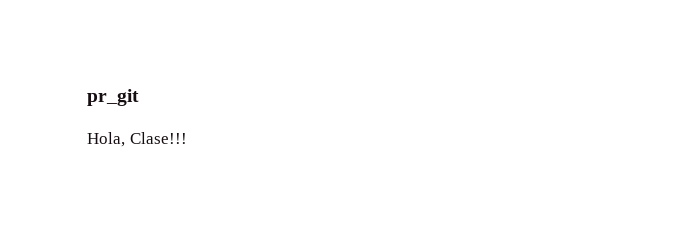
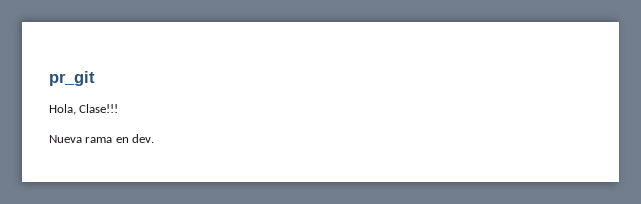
(187, 138) none -> [49,134,155,143] // Nueva rama en dev.

